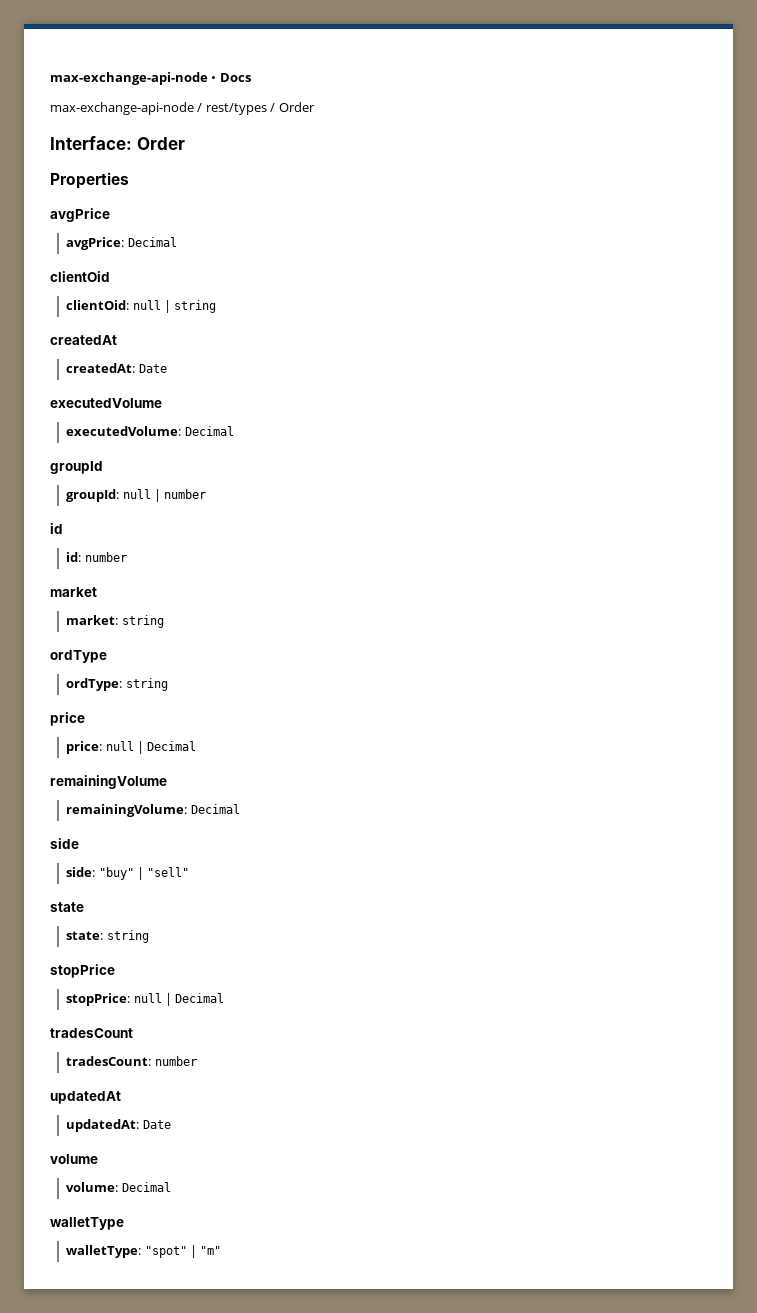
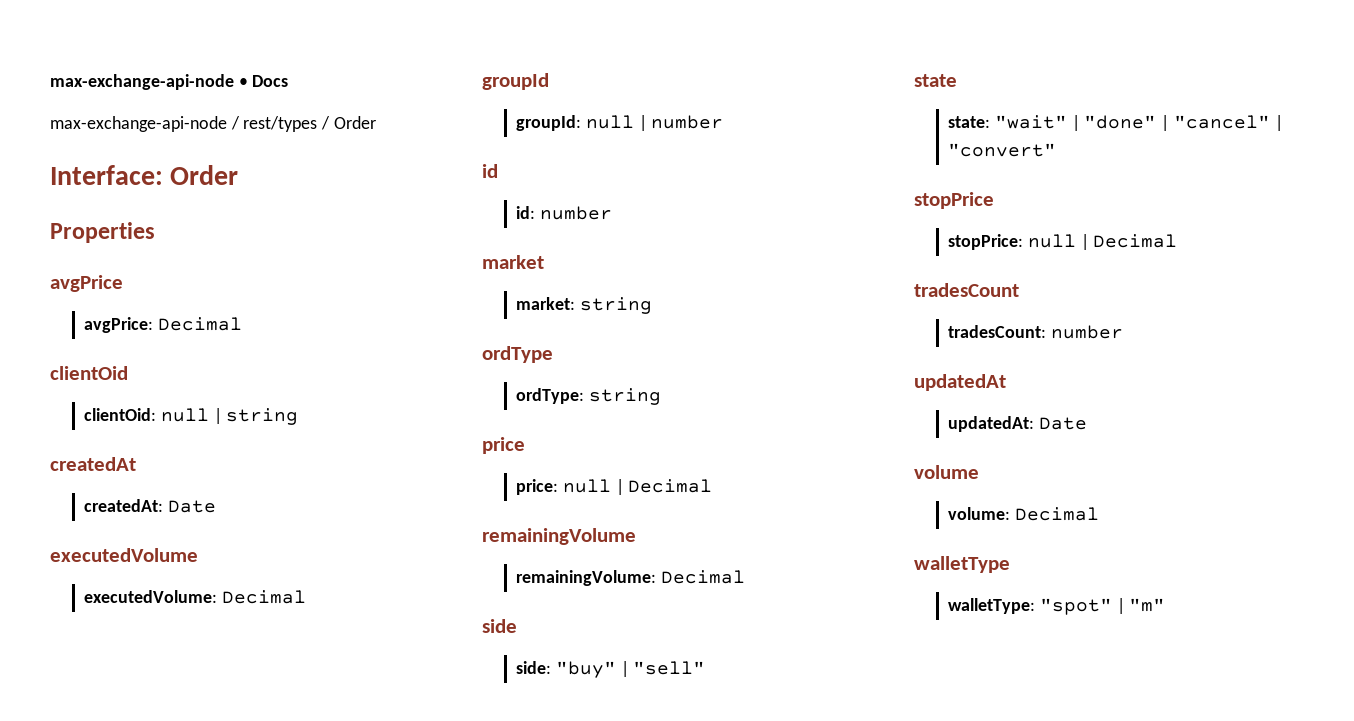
[106,930,149,943] string -> [994,115,1283,131] [948,143,1057,157] "wait" | "done" | "cancel" | "convert"

